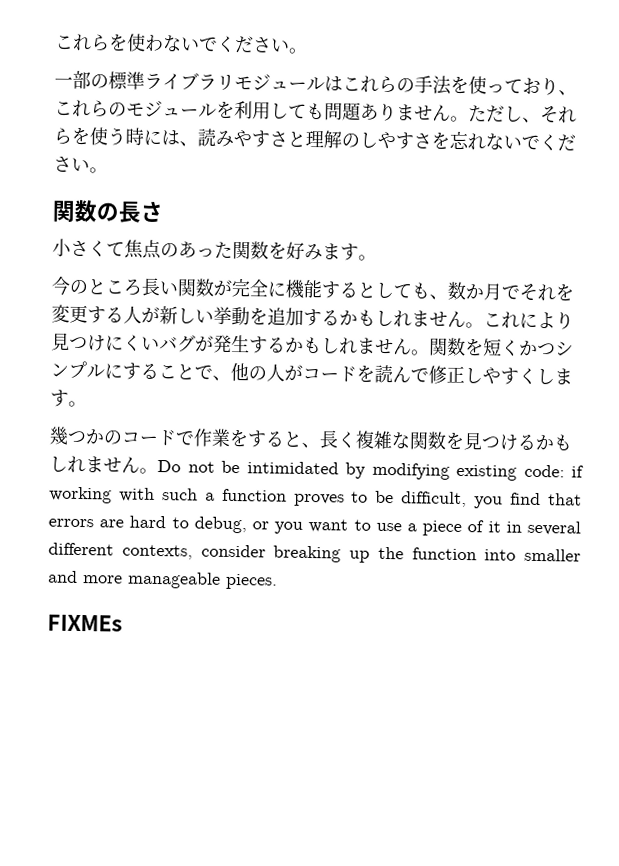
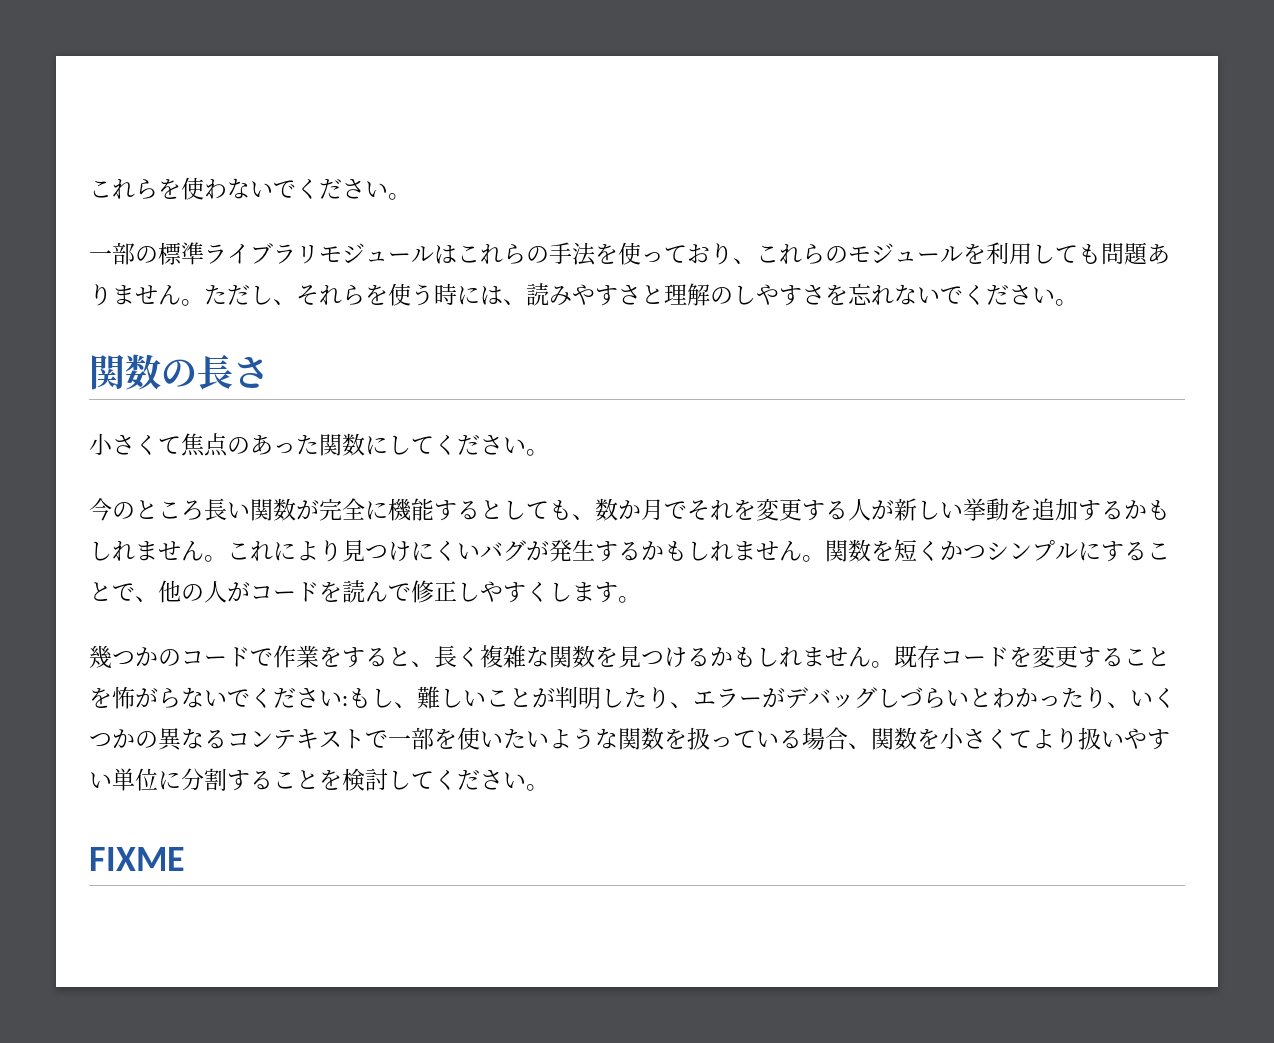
[268,241,359,261] を好みます -> [365,434,526,455] にしてください
[157,460,584,481] [49,486,583,509] [48,515,581,537] [48,542,581,563] [48,570,278,590] [47,614,123,632] Do not be intimidated by modifying existing code: if working with such a function proves to be difficult, you find that errors are hard to debug, or you want to use a piece of it in several different contexts, consider breaking up the function into smaller and more manageable pieces. // FIXMEs -> [894,645,1170,668] [89,686,1176,709] [89,727,1170,751] [89,768,549,791] [89,847,185,871] 既存コードを変更することを怖がらないでください:もし、難しいことが判明したり、エラーがデバッグしづらいとわかったり、いくつかの異なるコンテキストで一部を使いたいような関数を扱っている場合、関数を小さくてより扱いやすい単位に分割することを検討してください。 // FIXME

